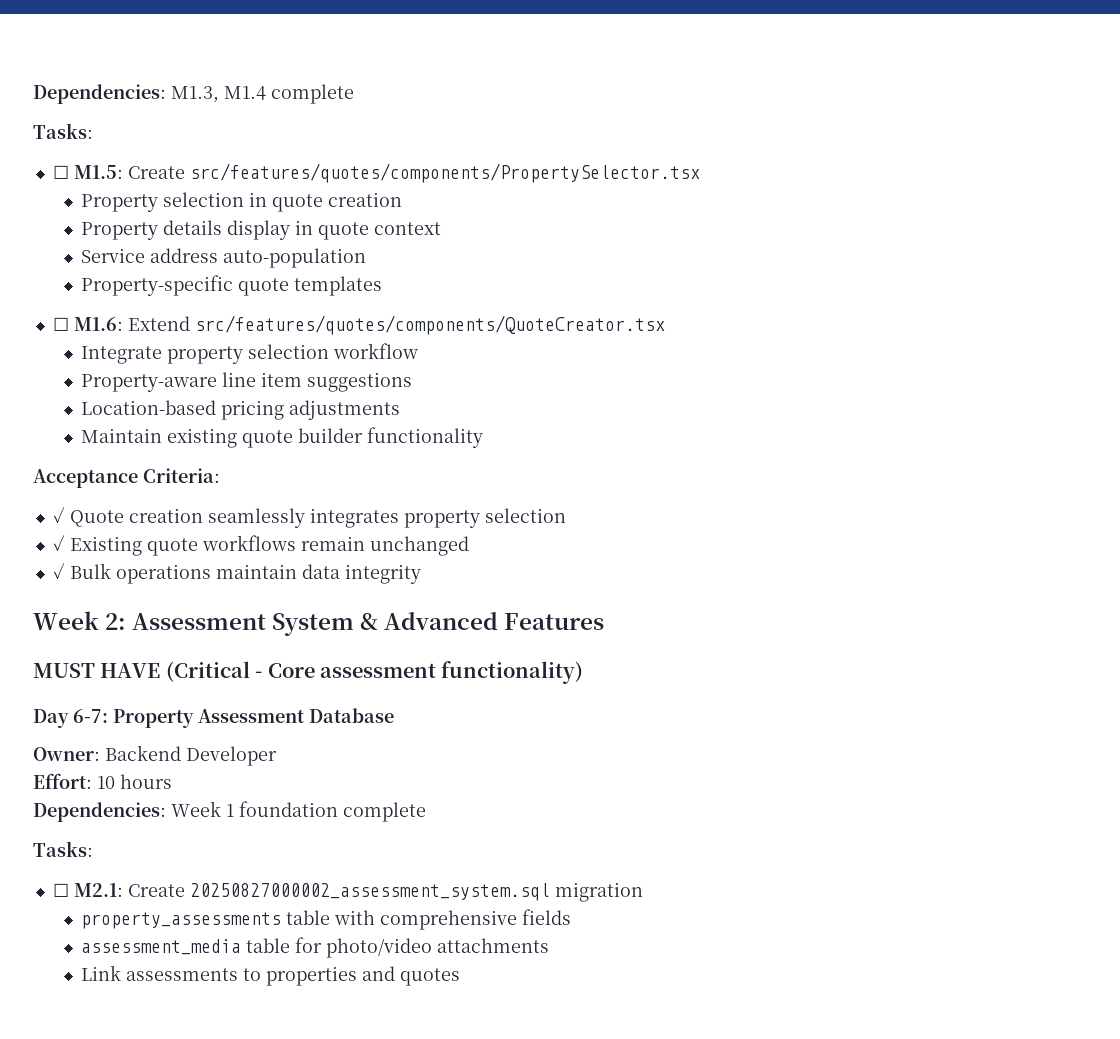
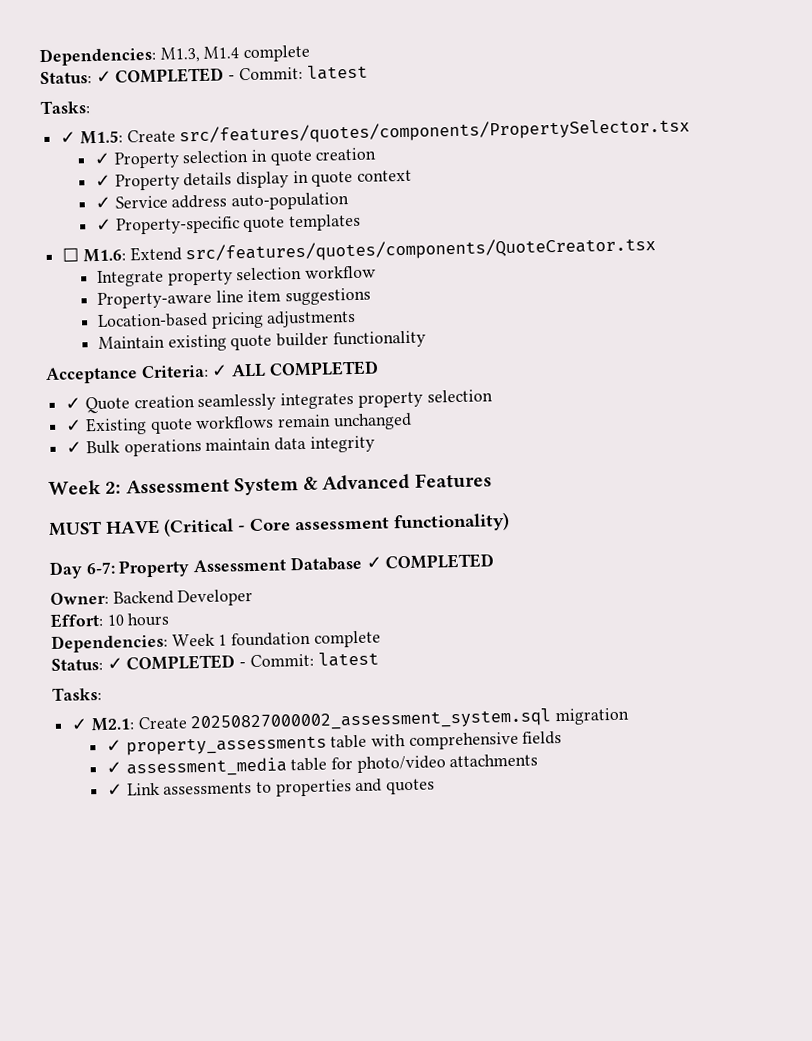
[33,123,93,139] [52,165,69,179] // Tasks: // ☐ -> [40,64,368,85] [40,100,90,115] [60,131,77,144] // Status: ✓ COMPLETED - Commit: latest // Tasks: // ✓
(700, 173) none -> [93,152,110,166] ✓
(403, 199) none -> [94,174,111,188] ✓
(442, 228) none -> [94,196,111,210] ✓
(367, 258) none -> [95,218,112,232] ✓
(220, 475) none -> [211,360,379,378] ✓ ALL COMPLETED
(394, 715) none -> [365,553,495,570] ✓ COMPLETED
[33,841,93,857] [52,883,69,897] // Tasks: // ☐ -> [51,651,379,671] [52,686,102,701] [71,718,89,731] // Status: ✓ COMPLETED - Commit: latest // Tasks: // ✓
(643, 892) none -> [105,739,122,752] ✓
(572, 917) none -> [105,761,122,774] ✓
(550, 945) none -> [106,783,123,796] ✓

